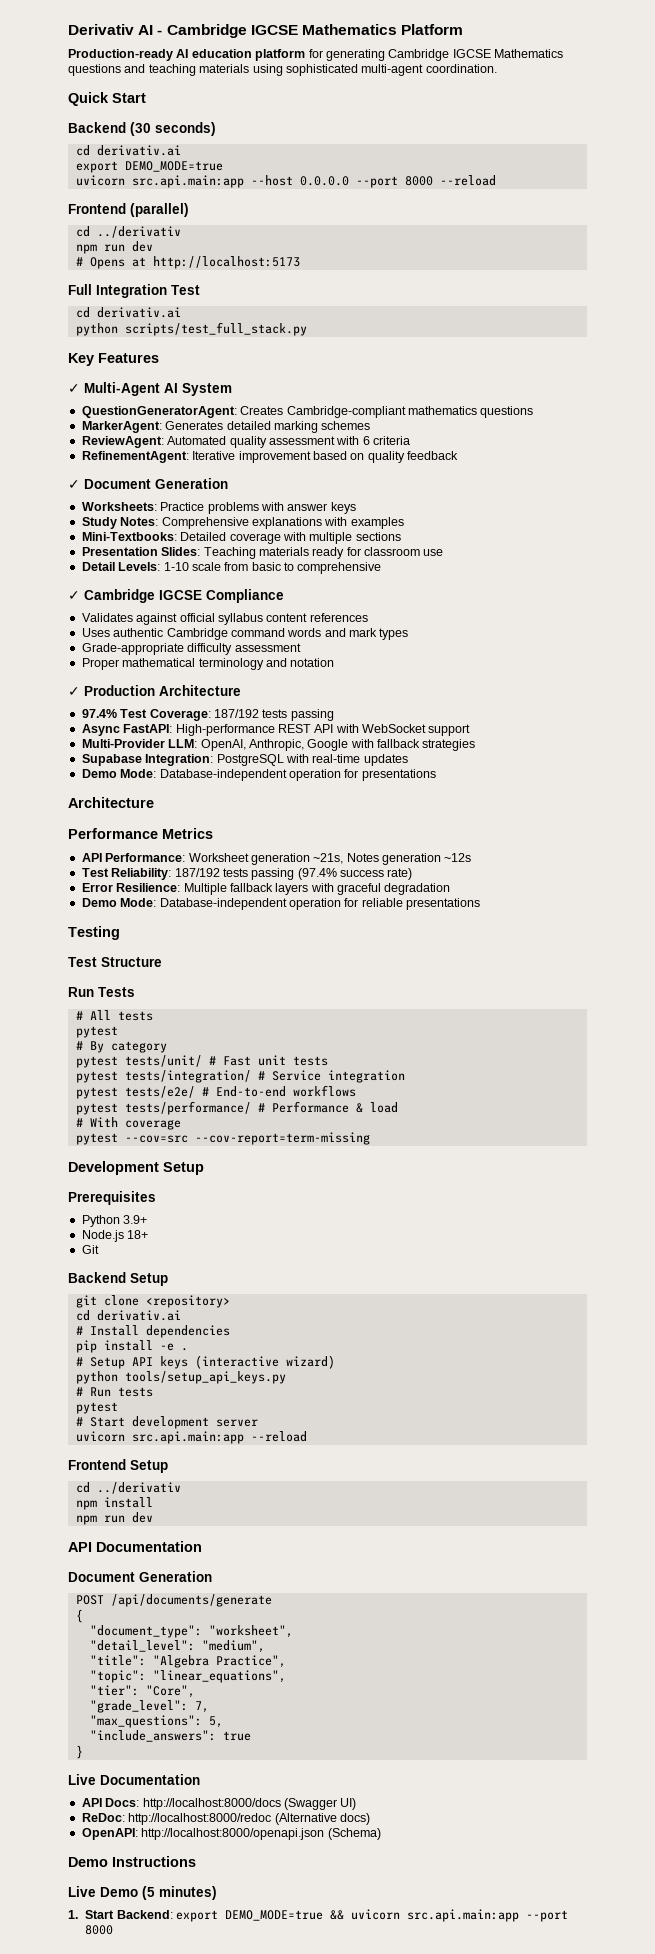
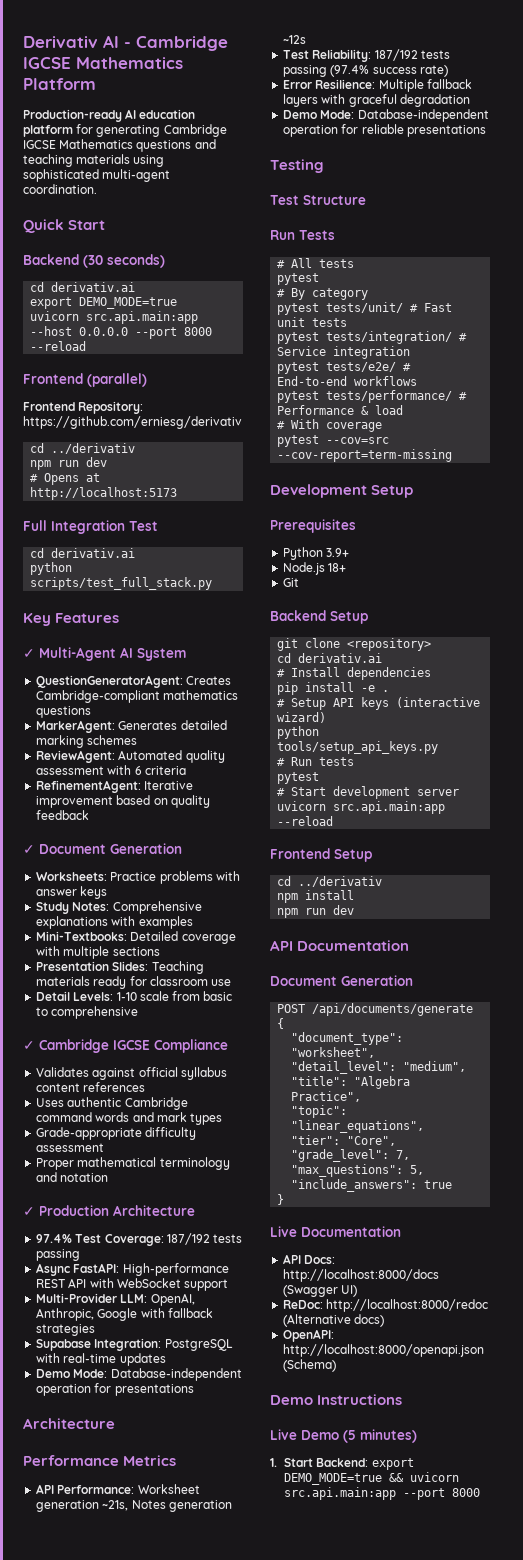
(189, 210) none -> [23,401,144,414] [23,416,242,429] // Frontend Repository: https://github.com/erniesg/derivativ

